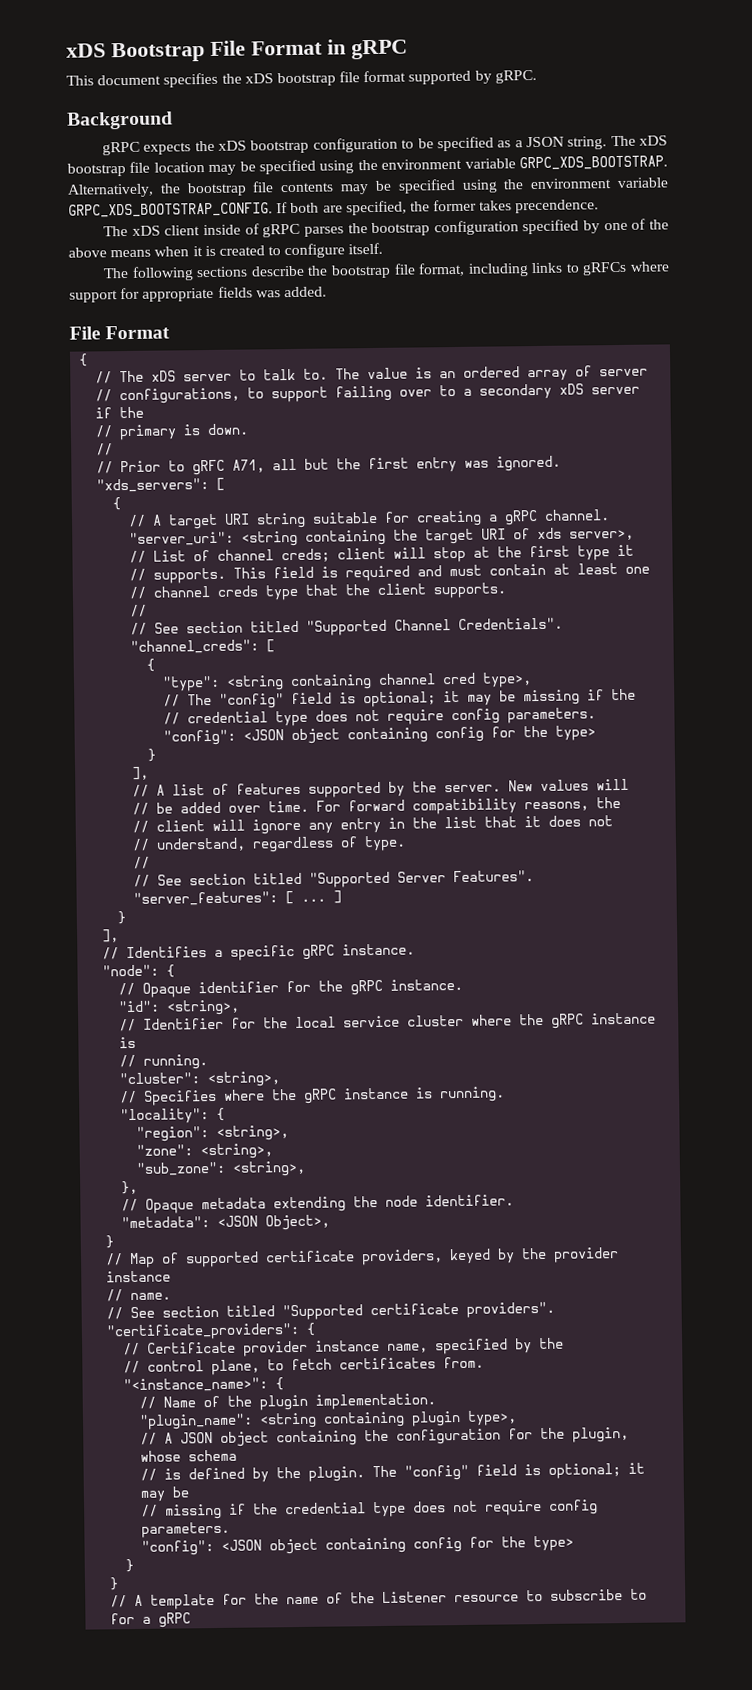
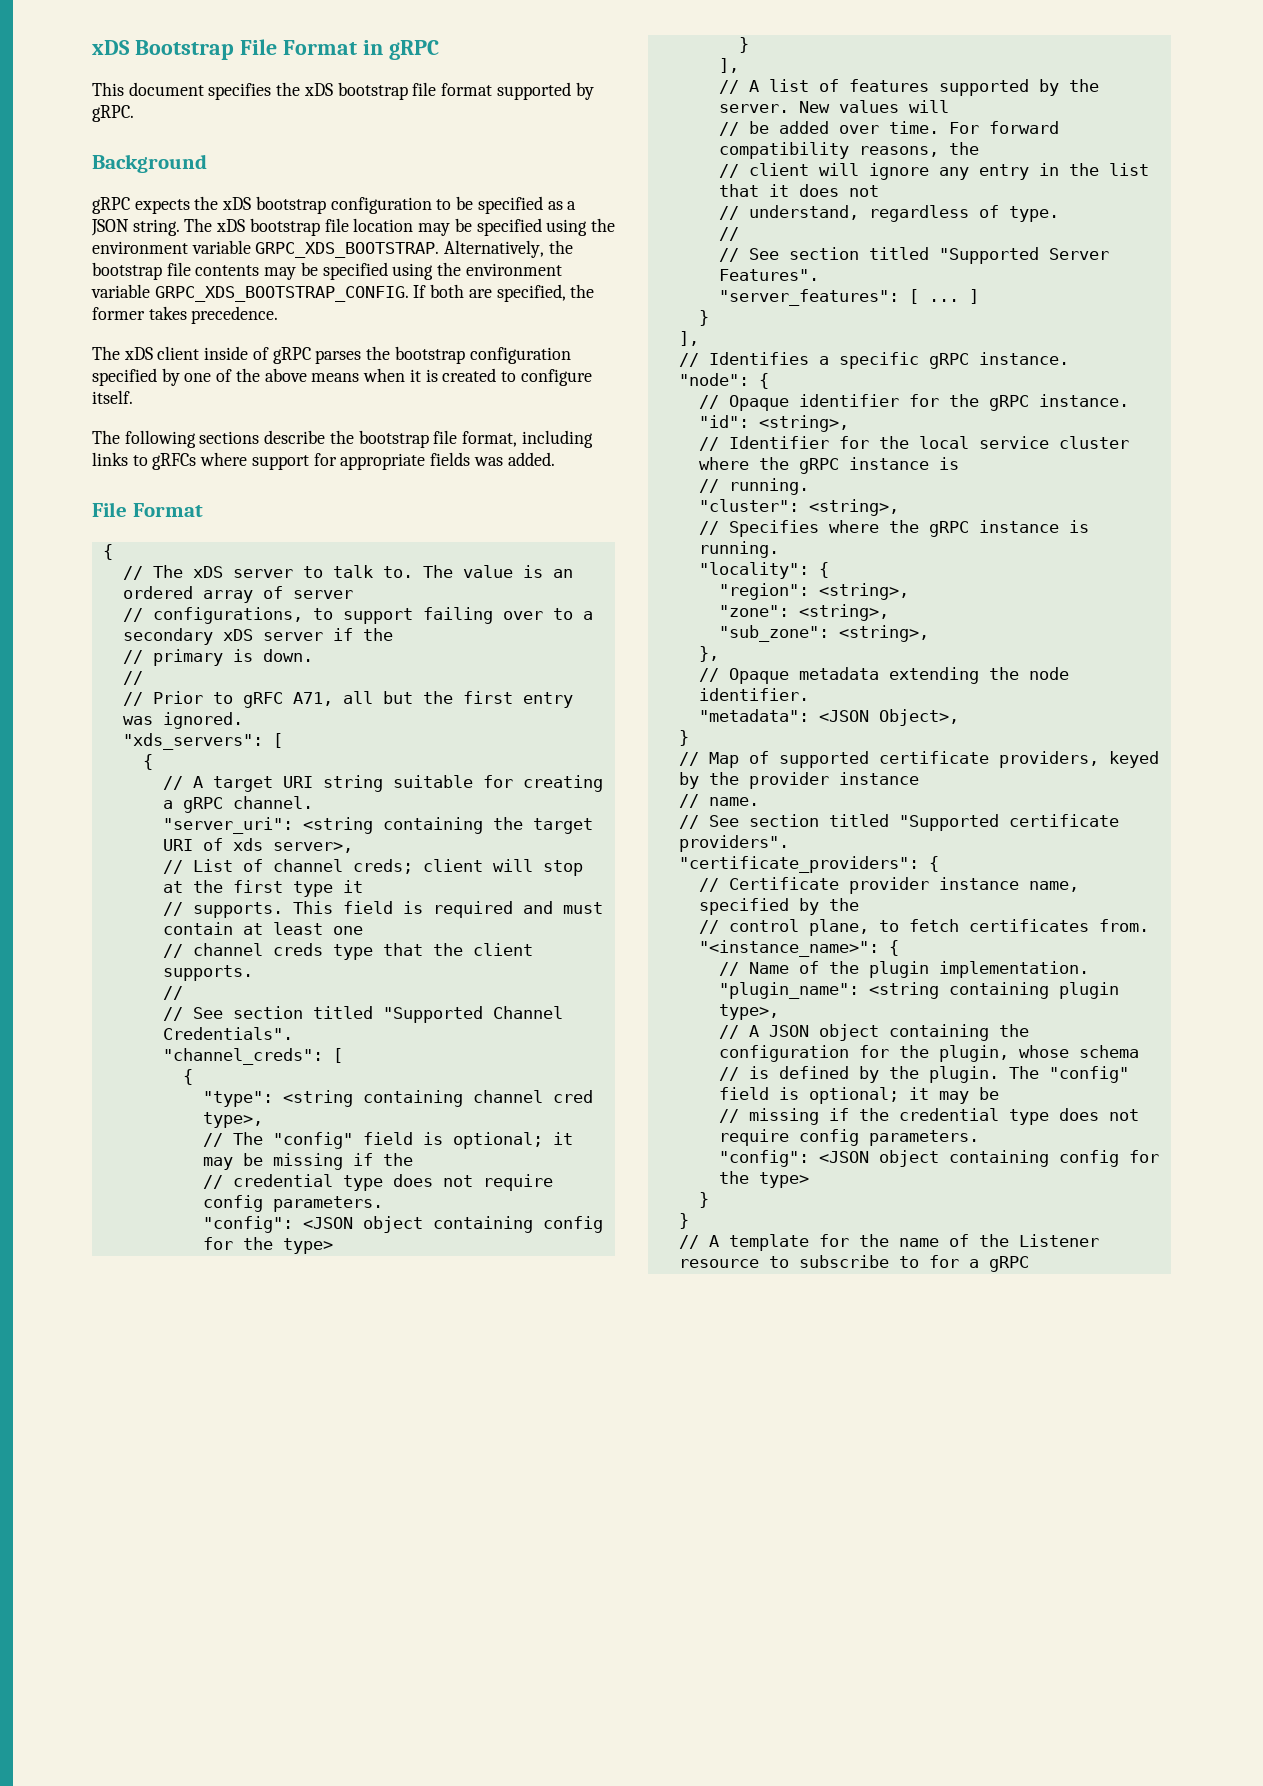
[515,199,600,214] precendence. -> [191,306,279,324] precedence.

